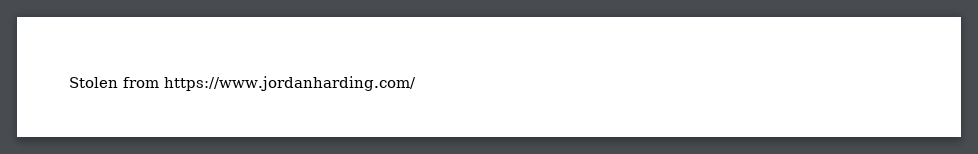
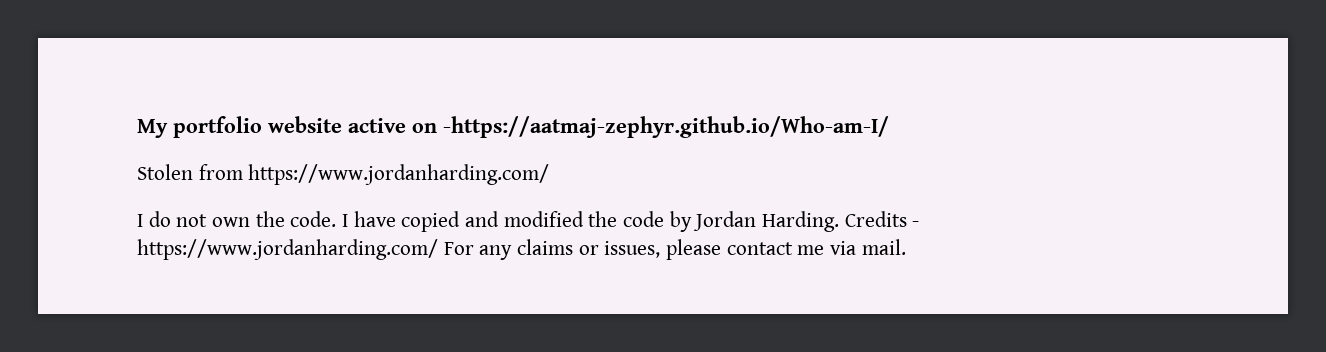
[69,76,416,91] Stolen from https://www.jordanharding.com/ -> [137,116,889,138] [137,164,550,185] [137,211,920,232] [137,239,906,260] My portfolio website active on -https://aatmaj-zephyr.github.io/Who-am-I/ // Stolen from https://www.jordanharding.com/ // I do not own the code. I have copied and modified the code by Jordan Harding. Credits - https://www.jordanharding.com/ For any claims or issues, please contact me via mail.

